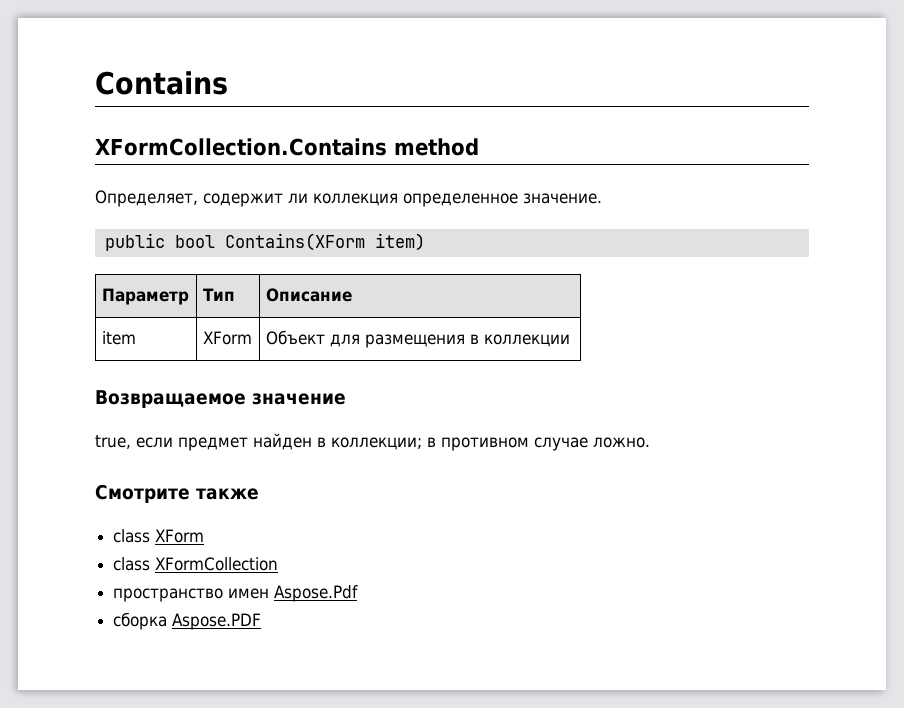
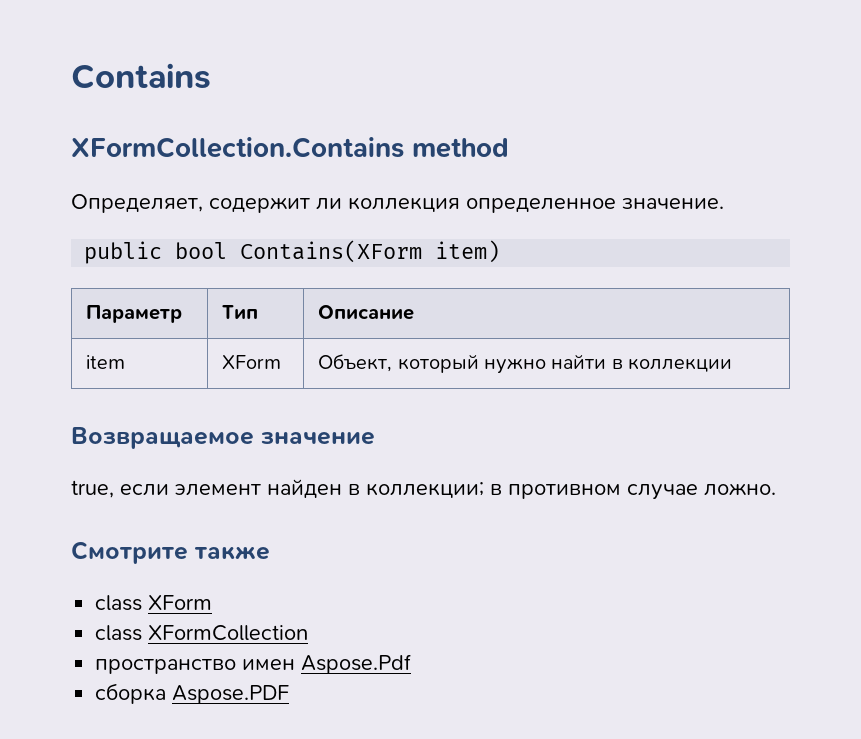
[265,330,465,348] Объект для размещения -> [318,354,607,374] Объект, который нужно найти
[178,437,248,451] предмет -> [175,484,261,496] элемент

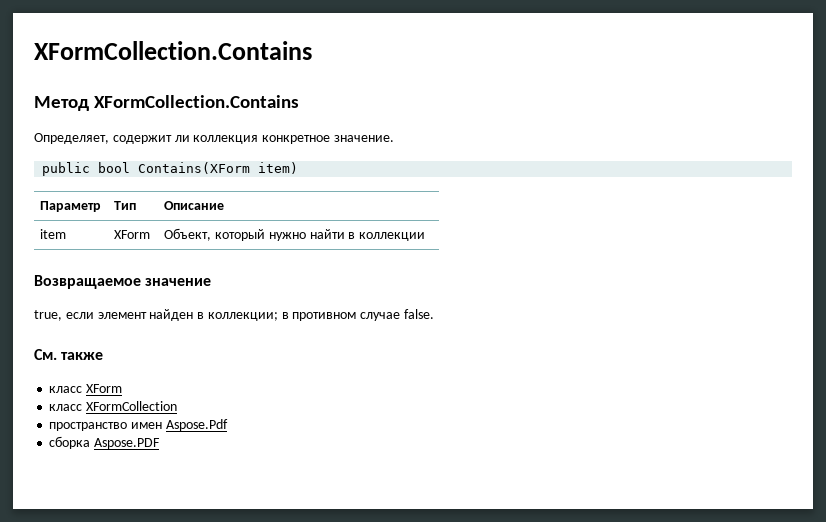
[71,63,211,89] [71,137,509,158] Contains // XFormCollection.Contains method -> [34,41,312,60] [34,95,300,111] XFormCollection.Contains // Метод XFormCollection.Contains
[466,198,616,213] определенное -> [262,135,331,144] конкретное
[703,483,776,496] [71,541,188,564] ложно. // Смотрите -> [404,309,435,319] [34,349,57,360] false. // См.
[95,595,143,611] class -> [49,386,83,393] класс
[95,625,143,641] class -> [49,404,83,411] класс

